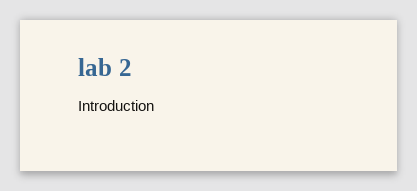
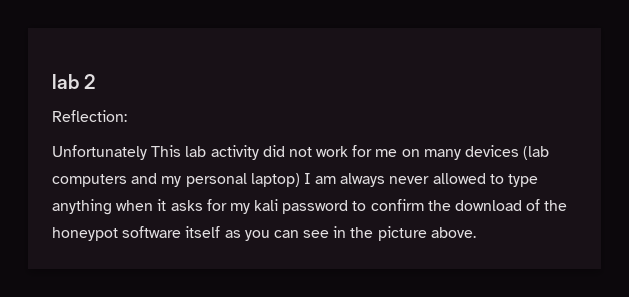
[78,100,154,111] Introduction -> [52,110,127,122] [52,145,550,160] [52,173,539,187] [52,199,568,215] [52,226,476,241] Reflection: // Unfortunately This lab activity did not work for me on many devices (lab computers and my personal laptop) I am always never allowed to type anything when it asks for my kali password to confirm the download of the honeypot software itself as you can see in the picture above.

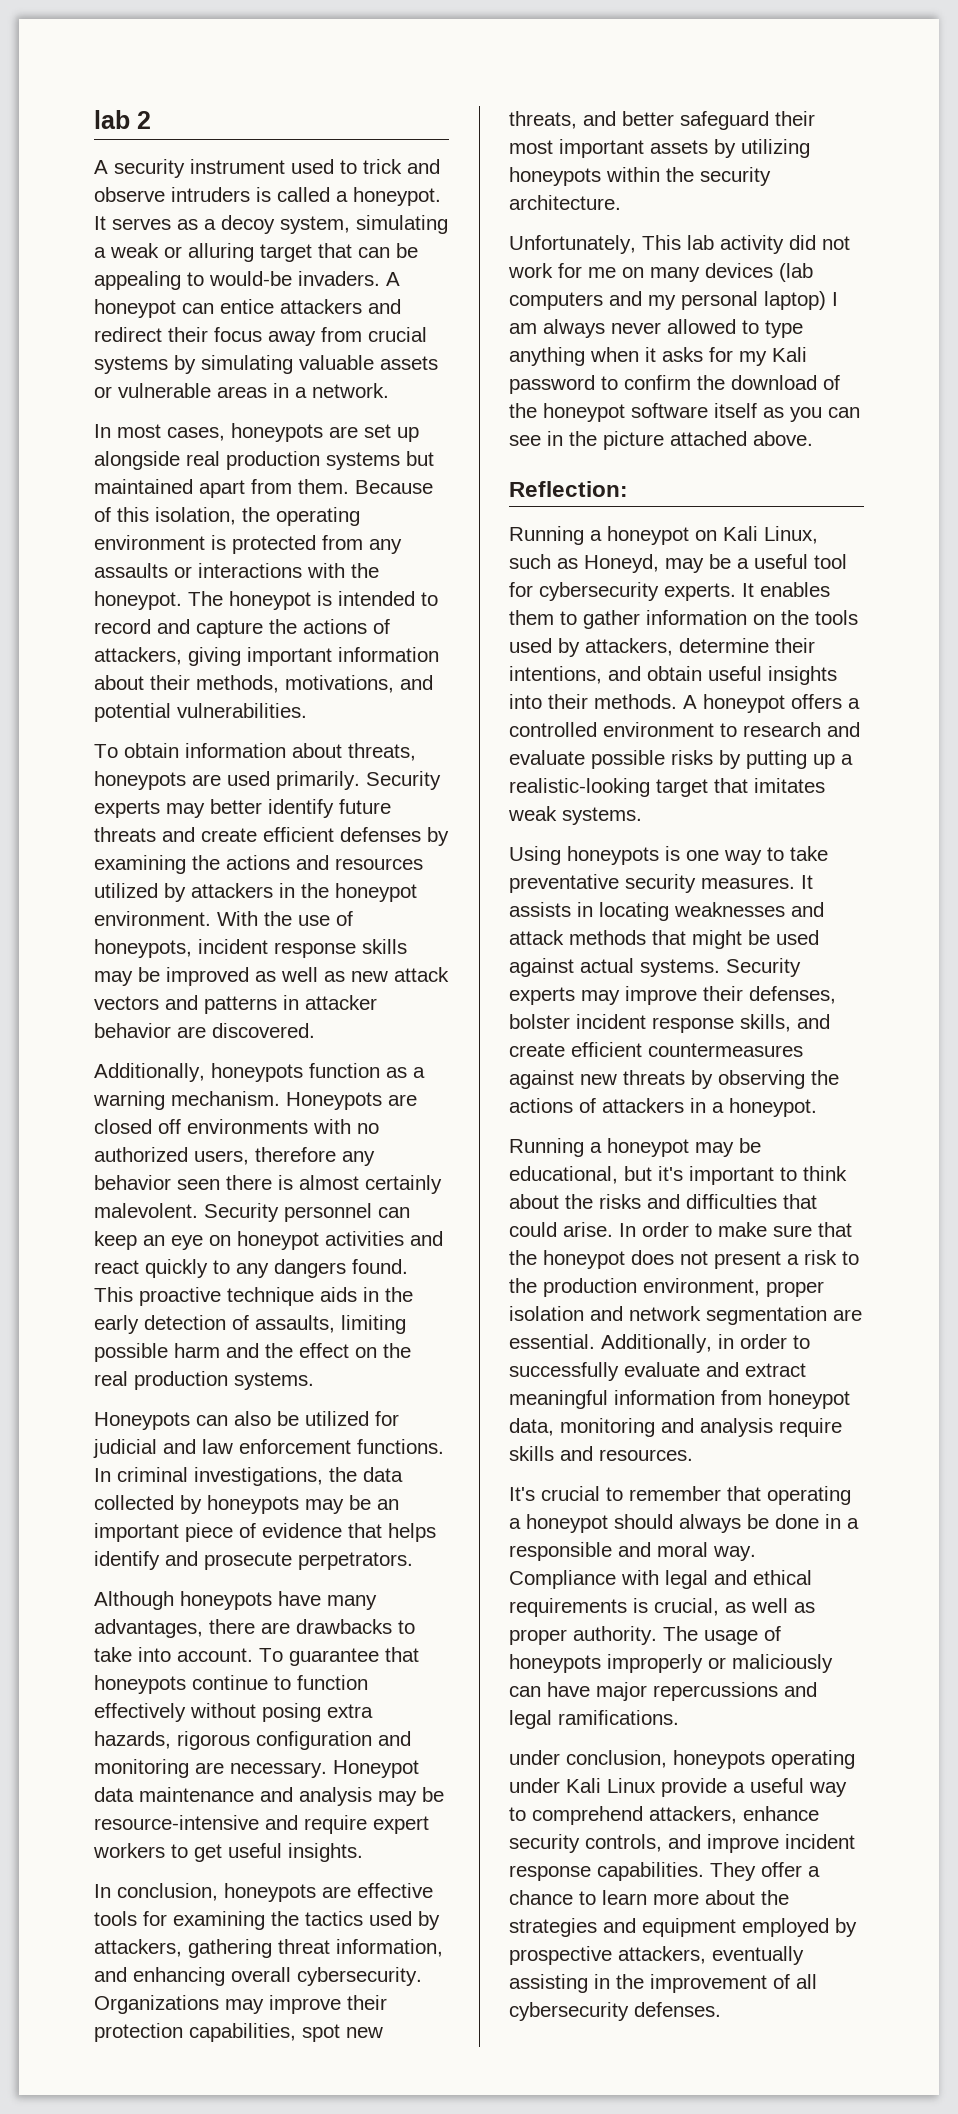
[52,110,127,122] [52,145,147,160] Reflection: // Unfortunately -> [94,159,440,178] [94,187,441,206] [94,215,448,234] [94,243,418,262] [94,271,400,290] [94,299,401,318] [94,327,427,346] [94,355,438,374] [94,383,389,398] [94,423,419,442] [94,451,434,470] [94,479,433,498] [94,507,360,526] [94,535,402,554] [94,563,379,578] [94,591,438,610] [94,619,390,638] [94,647,439,666] [94,675,433,693] [94,703,307,722] [94,743,416,761] [94,771,441,790] [94,799,391,818] [94,827,449,846] [94,855,423,874] [94,883,417,902] [94,911,353,926] [94,939,407,958] [94,967,449,986] [94,995,377,1014] [94,1023,315,1038] [94,1063,425,1082] [93,1091,417,1110] [94,1119,379,1134] [94,1147,375,1166] [94,1175,442,1194] [94,1203,410,1222] [94,1231,443,1250] [94,1259,408,1278] [94,1287,413,1306] [94,1315,406,1334] [94,1343,411,1362] [94,1371,314,1390] [94,1411,399,1430] [93,1439,444,1458] [94,1467,403,1486] [94,1495,399,1514] [94,1523,436,1542] [94,1551,413,1570] [94,1591,377,1610] [94,1619,415,1638] [94,1647,419,1666] [94,1675,368,1694] [94,1703,373,1722] [94,1731,411,1750] [94,1759,419,1778] [94,1787,444,1806] [94,1815,429,1834] [93,1843,363,1862] [94,1883,433,1902] [94,1911,440,1930] [94,1939,443,1958] [94,1967,422,1986] [94,1995,387,2014] [94,2023,383,2042] [509,111,815,130] [509,139,810,158] [509,167,771,186] [509,195,621,210] [509,235,636,254] A security instrument used to trick and observe intruders is called a honeypot. It serves as a decoy system, simulating a weak or alluring target that can be appealing to would-be invaders. A honeypot can entice attackers and redirect their focus away from crucial systems by simulating valuable assets or vulnerable areas in a network. // In most cases, honeypots are set up alongside real production systems but maintained apart from them. Because of this isolation, the operating environment is protected from any assaults or interactions with the honeypot. The honeypot is intended to record and capture the actions of attackers, giving important information about their methods, motivations, and potential vulnerabilities. // To obtain information about threats, honeypots are used primarily. Security experts may better identify future threats and create efficient defenses by examining the actions and resources utilized by attackers in the honeypot environment. With the use of honeypots, incident response skills may be improved as well as new attack vectors and patterns in attacker behavior are discovered. // Additionally, honeypots function as a warning mechanism. Honeypots are closed off environments with no authorized users, therefore any behavior seen there is almost certainly malevolent. Security personnel can keep an eye on honeypot activities and react quickly to any dangers found. This proactive technique aids in the early detection of assaults, limiting possible harm and the effect on the real production systems. // Honeypots can also be utilized for judicial and law enforcement functions. In criminal investigations, the data collected by honeypots may be an important piece of evidence that helps identify and prosecute perpetrators. // Although honeypots have many advantages, there are drawbacks to take into account. To guarantee that honeypots continue to function effectively without posing extra hazards, rigorous configuration and monitoring are necessary. Honeypot data maintenance and analysis may be resource-intensive and require expert workers to get useful insights. // In conclusion, honeypots are effective tools for examining the tactics used by attackers, gathering threat information, and enhancing overall cybersecurity. Organizations may improve their protection capabilities, spot new threats, and better safeguard their most important assets by utilizing honeypots within the security architecture. // Unfortunately,
[254,199,279,211] kali -> [772,347,807,362] Kali
(427, 233) none -> [670,431,747,446] attached
(476, 232) none -> [509,481,628,497] [509,526,818,545] [509,554,847,573] [509,582,830,601] [509,610,858,629] [509,638,815,657] [509,666,837,685] [509,694,860,713] [509,722,860,737] [509,750,853,769] [509,778,825,797] [508,806,642,825] [509,846,828,865] [509,874,813,893] [509,902,824,921] [509,930,819,949] [509,958,801,977] [509,986,836,1005] [509,1014,830,1033] [509,1042,803,1057] [509,1070,839,1089] [509,1098,817,1117] [509,1138,761,1157] [509,1166,847,1185] [509,1194,817,1209] [509,1222,852,1237] [509,1250,859,1269] [509,1278,824,1297] [509,1306,862,1325] [509,1334,810,1353] [509,1362,806,1381] [509,1390,850,1409] [509,1418,842,1437] [509,1446,693,1461] [509,1486,851,1505] [509,1514,859,1533] [509,1542,756,1561] [509,1570,812,1589] [509,1598,815,1617] [509,1626,781,1645] [509,1654,833,1673] [509,1682,817,1701] [509,1710,679,1729] [509,1750,855,1769] [509,1778,847,1797] [509,1806,819,1825] [509,1834,855,1853] [509,1862,820,1881] [509,1890,789,1905] [509,1918,857,1937] [509,1946,804,1965] [509,1974,817,1993] [509,2002,721,2021] // Reflection: // Running a honeypot on Kali Linux, such as Honeyd, may be a useful tool for cybersecurity experts. It enables them to gather information on the tools used by attackers, determine their intentions, and obtain useful insights into their methods. A honeypot offers a controlled environment to research and evaluate possible risks by putting up a realistic-looking target that imitates weak systems. // Using honeypots is one way to take preventative security measures. It assists in locating weaknesses and attack methods that might be used against actual systems. Security experts may improve their defenses, bolster incident response skills, and create efficient countermeasures against new threats by observing the actions of attackers in a honeypot. // Running a honeypot may be educational, but it's important to think about the risks and difficulties that could arise. In order to make sure that the honeypot does not present a risk to the production environment, proper isolation and network segmentation are essential. Additionally, in order to successfully evaluate and extract meaningful information from honeypot data, monitoring and analysis require skills and resources. // It's crucial to remember that operating a honeypot should always be done in a responsible and moral way. Compliance with legal and ethical requirements is crucial, as well as proper authority. The usage of honeypots improperly or maliciously can have major repercussions and legal ramifications. // under conclusion, honeypots operating under Kali Linux provide a useful way to comprehend attackers, enhance security controls, and improve incident response capabilities. They offer a chance to learn more about the strategies and equipment employed by prospective attackers, eventually assisting in the improvement of all cybersecurity defenses.

